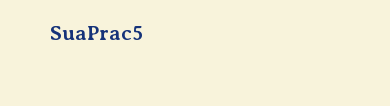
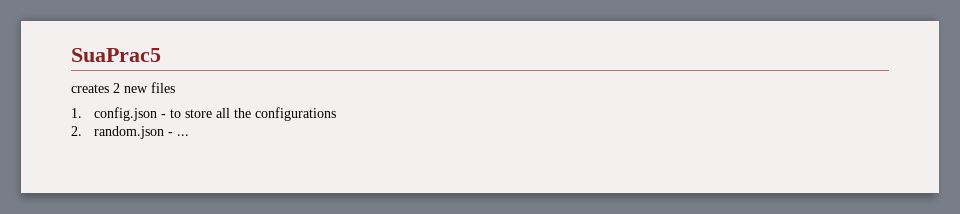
(143, 33) none -> [71,82,175,93] [71,107,336,121] [71,126,189,139] // creates 2 new files // 1. config.json - to store all the configurations // 2. random.json - ...

